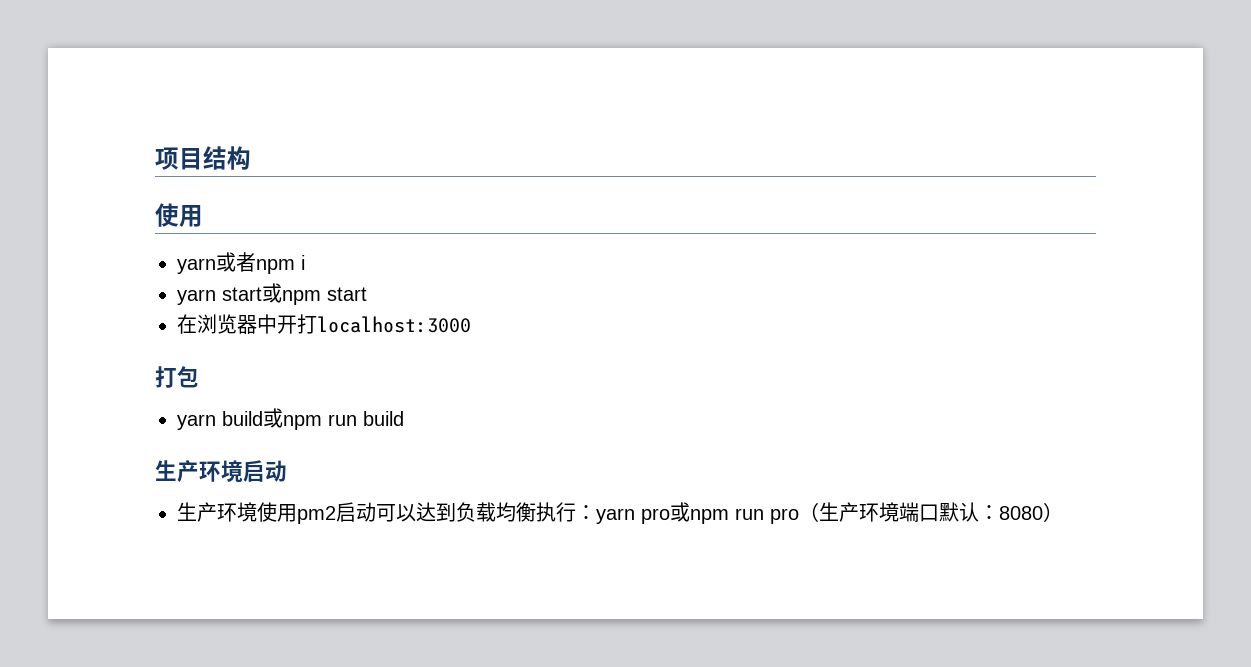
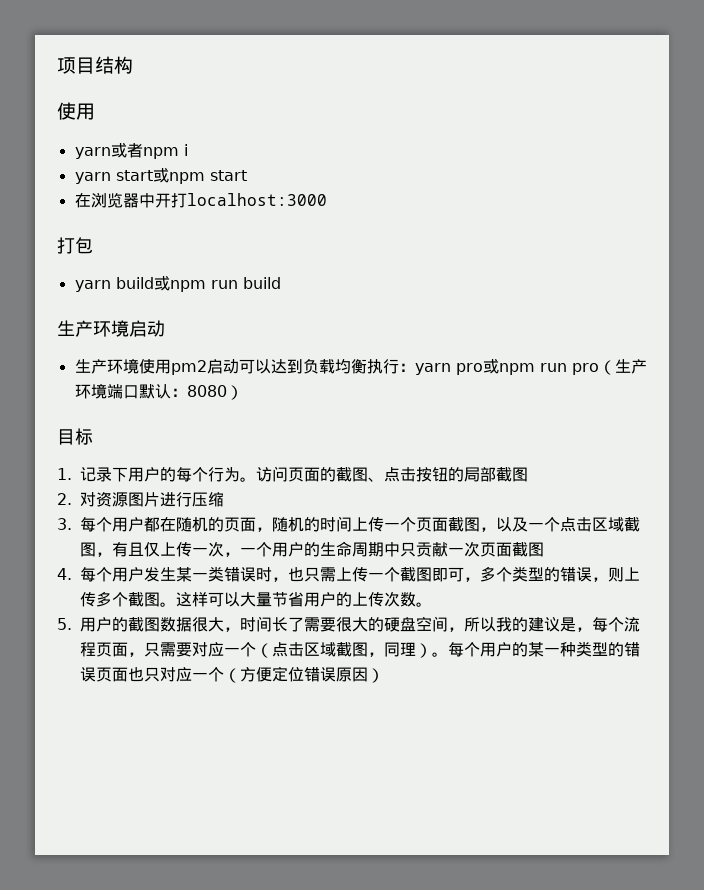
(1063, 512) none -> [57,428,93,445] [57,466,528,482] [57,492,224,507] [57,516,640,532] [80,541,544,557] [57,566,640,582] [80,591,432,607] [57,616,640,632] [80,641,640,658] [80,666,384,683] // 目标 // 1.记录下用户的每个行为。访问页面的截图、点击按钮的局部截图 // 2.对资源图片进行压缩 // 3.每个用户都在随机的页面，随机的时间上传一个页面截图，以及一个点击区域截图，有且仅上传一次，一个用户的生命周期中只贡献一次页面截图 // 4.每个用户发生某一类错误时，也只需上传一个截图即可，多个类型的错误，则上传多个截图。这样可以大量节省用户的上传次数。 // 5.用户的截图数据很大，时间长了需要很大的硬盘空间，所以我的建议是，每个流程页面，只需要对应一个（点击区域截图，同理）。每个用户的某一种类型的错误页面也只对应一个（方便定位错误原因）

